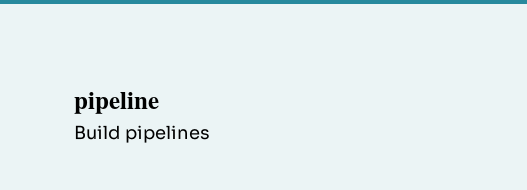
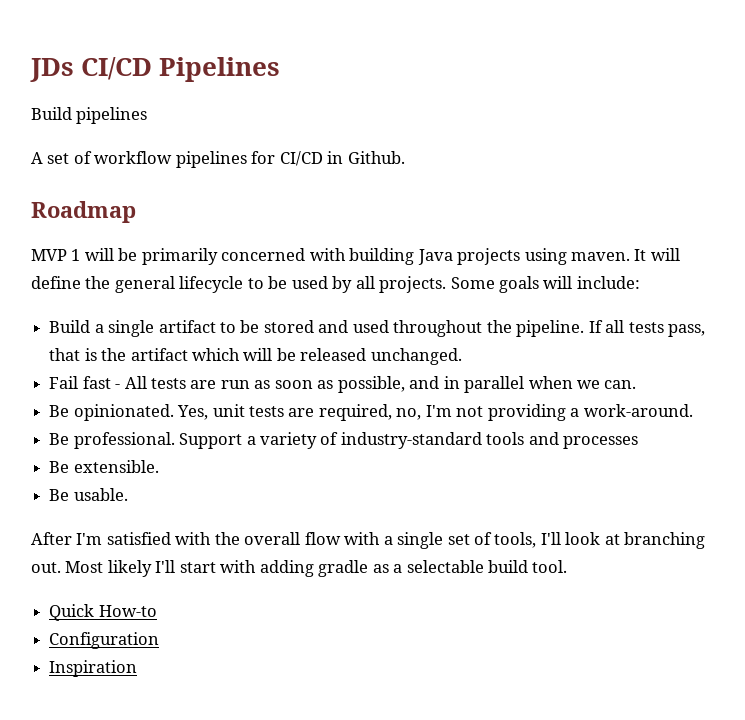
[74,92,159,114] pipeline -> [30,57,281,82] JDs CI/CD Pipelines
(210, 134) none -> [31,151,405,168] [31,201,136,223] [31,248,680,265] [31,276,640,293] [49,320,705,337] [49,348,462,365] [49,376,637,393] [49,404,693,421] [49,432,639,449] [49,460,159,473] [49,488,128,501] [31,532,706,549] [31,560,568,577] [49,604,157,621] [49,632,160,649] [49,660,138,677] // A set of workflow pipelines for CI/CD in Github. // Roadmap // MVP 1 will be primarily concerned with building Java projects using maven. It will define the general lifecycle to be used by all projects. Some goals will include: // Build a single artifact to be stored and used throughout the pipeline. If all tests pass, that is the artifact which will be released unchanged. // Fail fast - All tests are run as soon as possible, and in parallel when we can. // Be opinionated. Yes, unit tests are required, no, I'm not providing a work-around. // Be professional. Support a variety of industry-standard tools and processes // Be extensible. // Be usable. // After I'm satisfied with the overall flow with a single set of tools, I'll look at branching out. Most likely I'll start with adding gradle as a selectable build tool. // Quick How-to // Configuration // Inspiration

